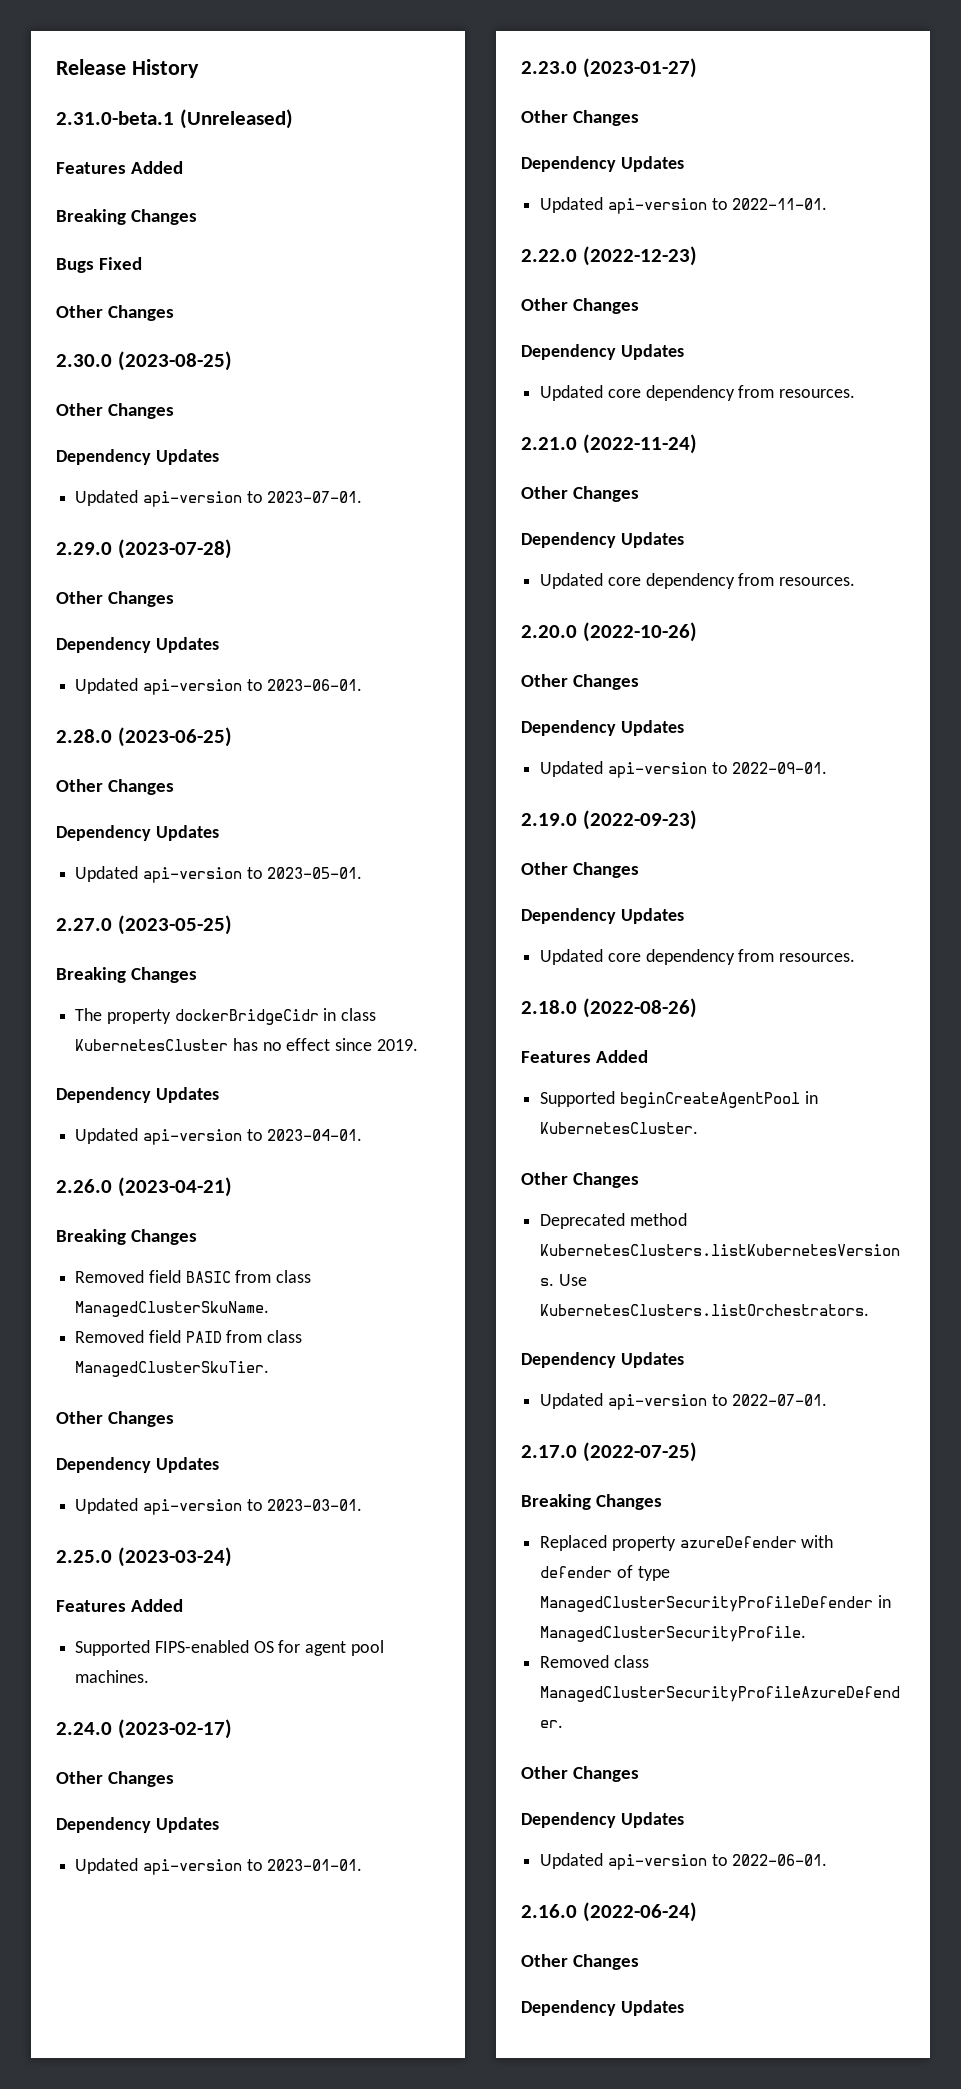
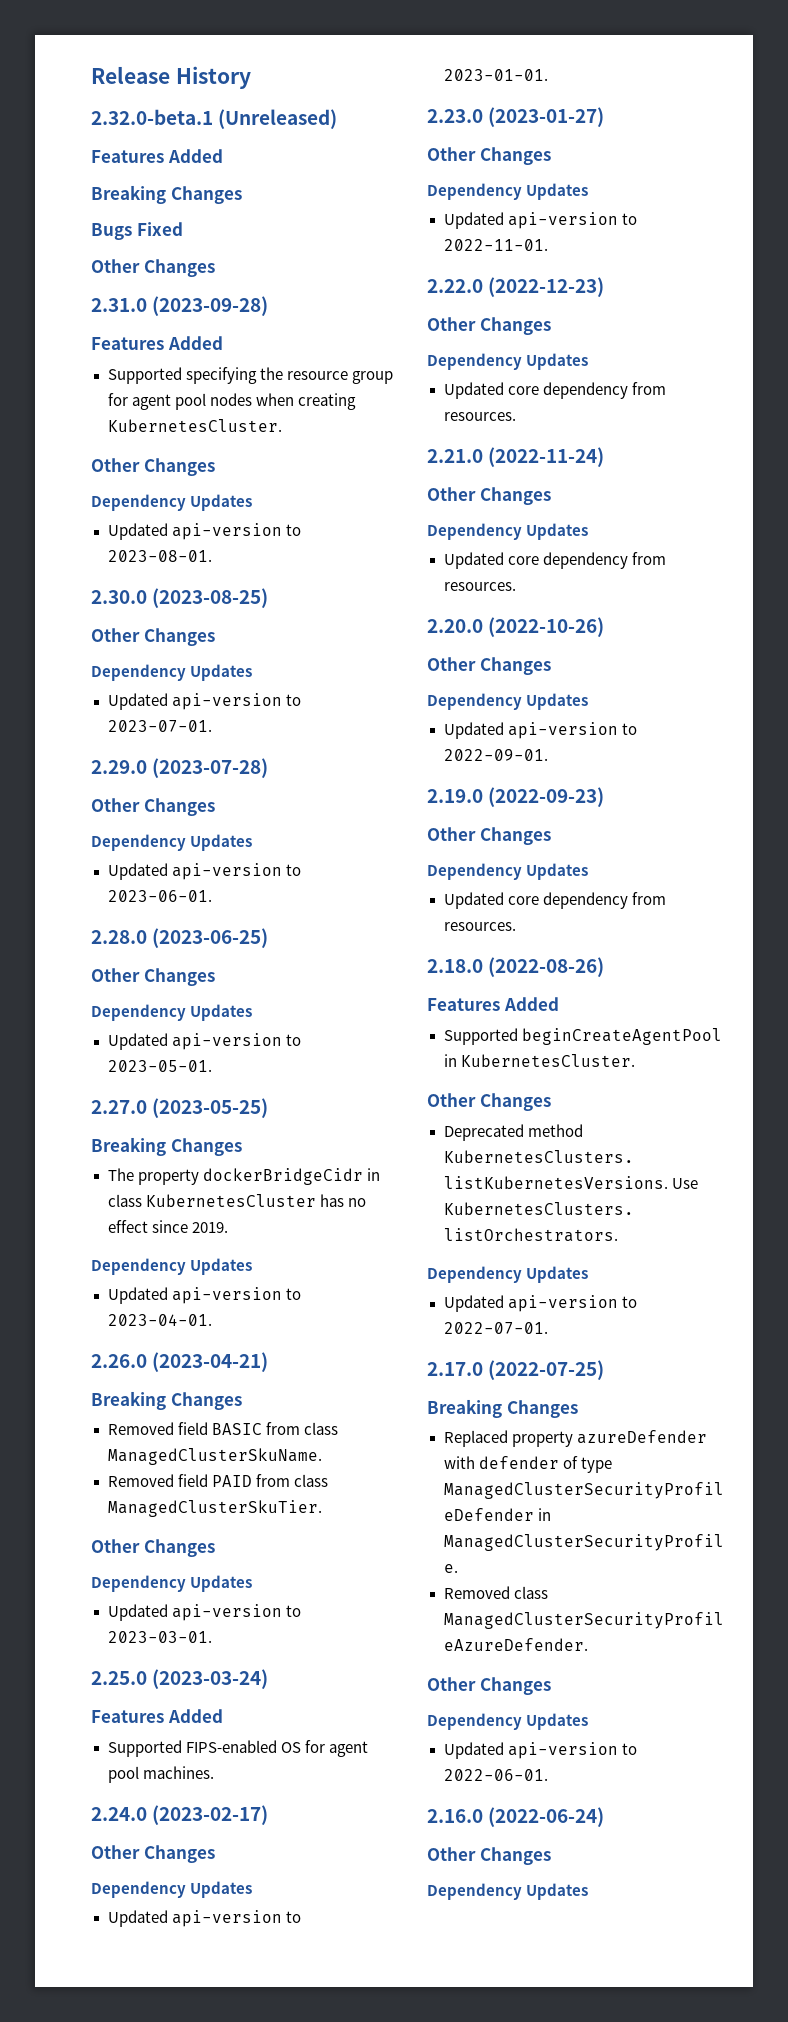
[56,111,174,125] 2.31.0-beta.1 -> [91,109,213,125] 2.32.0-beta.1
(175, 313) none -> [91,296,269,316] [91,336,223,350] [107,367,393,384] [107,393,356,410] [107,419,282,432] [91,458,215,476] [91,494,253,511] [107,523,301,540] [107,550,212,562] // 2.31.0 (2023-09-28) // Features Added // Supported specifying the resource group for agent pool nodes when creating KubernetesCluster. // Other Changes // Dependency Updates // Updated api-version to 2023-08-01.

